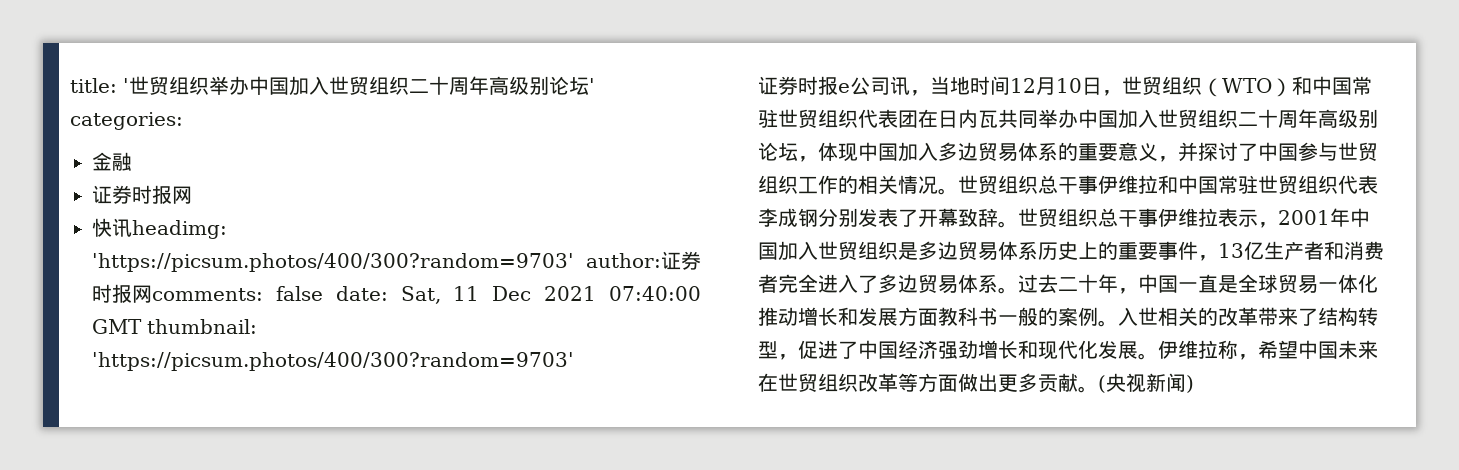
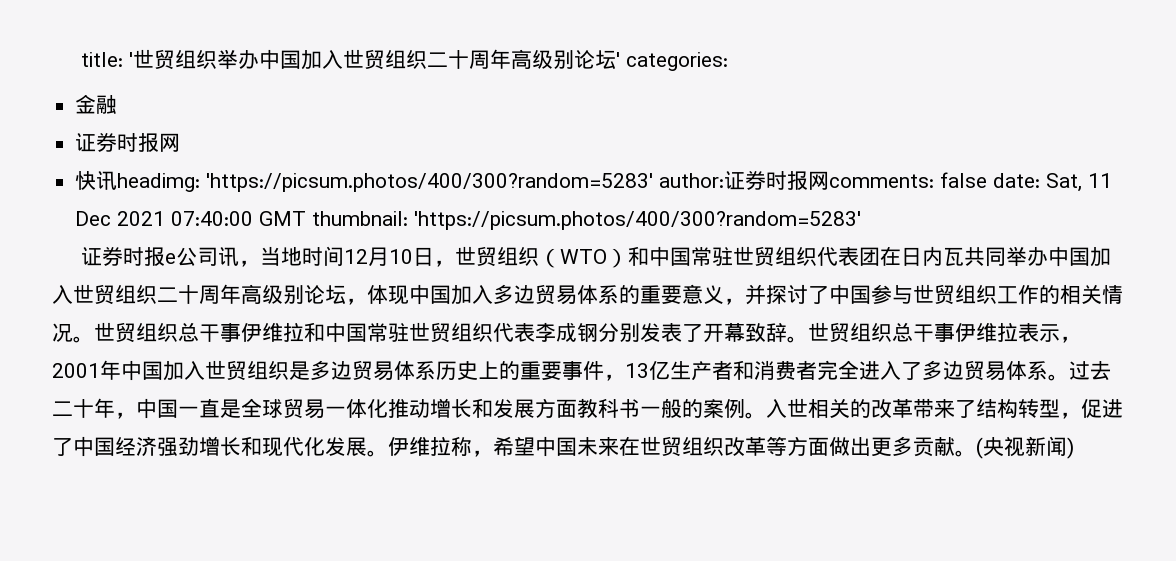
[92,253,574,272] 'https://picsum.photos/400/300?random=9703' -> [206,173,654,192] 'https://picsum.photos/400/300?random=5283'
[92,352,574,371] 'https://picsum.photos/400/300?random=9703' -> [414,211,862,230] 'https://picsum.photos/400/300?random=5283'

